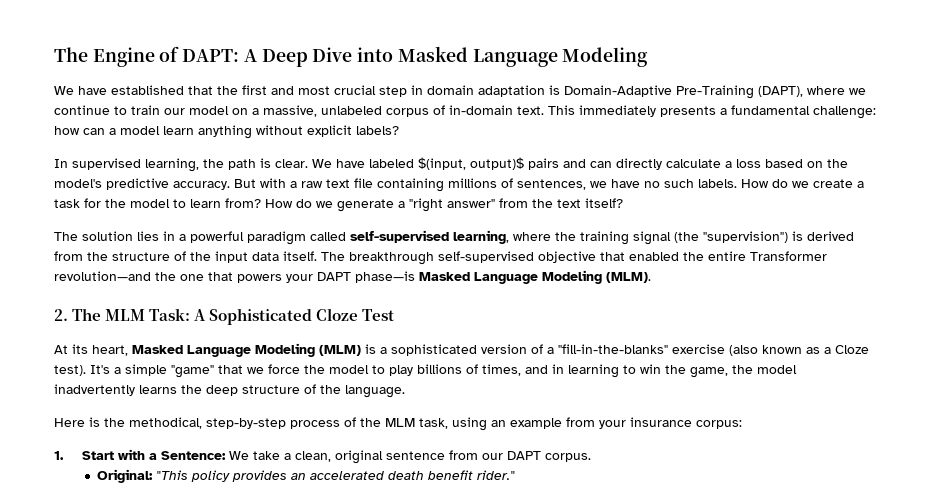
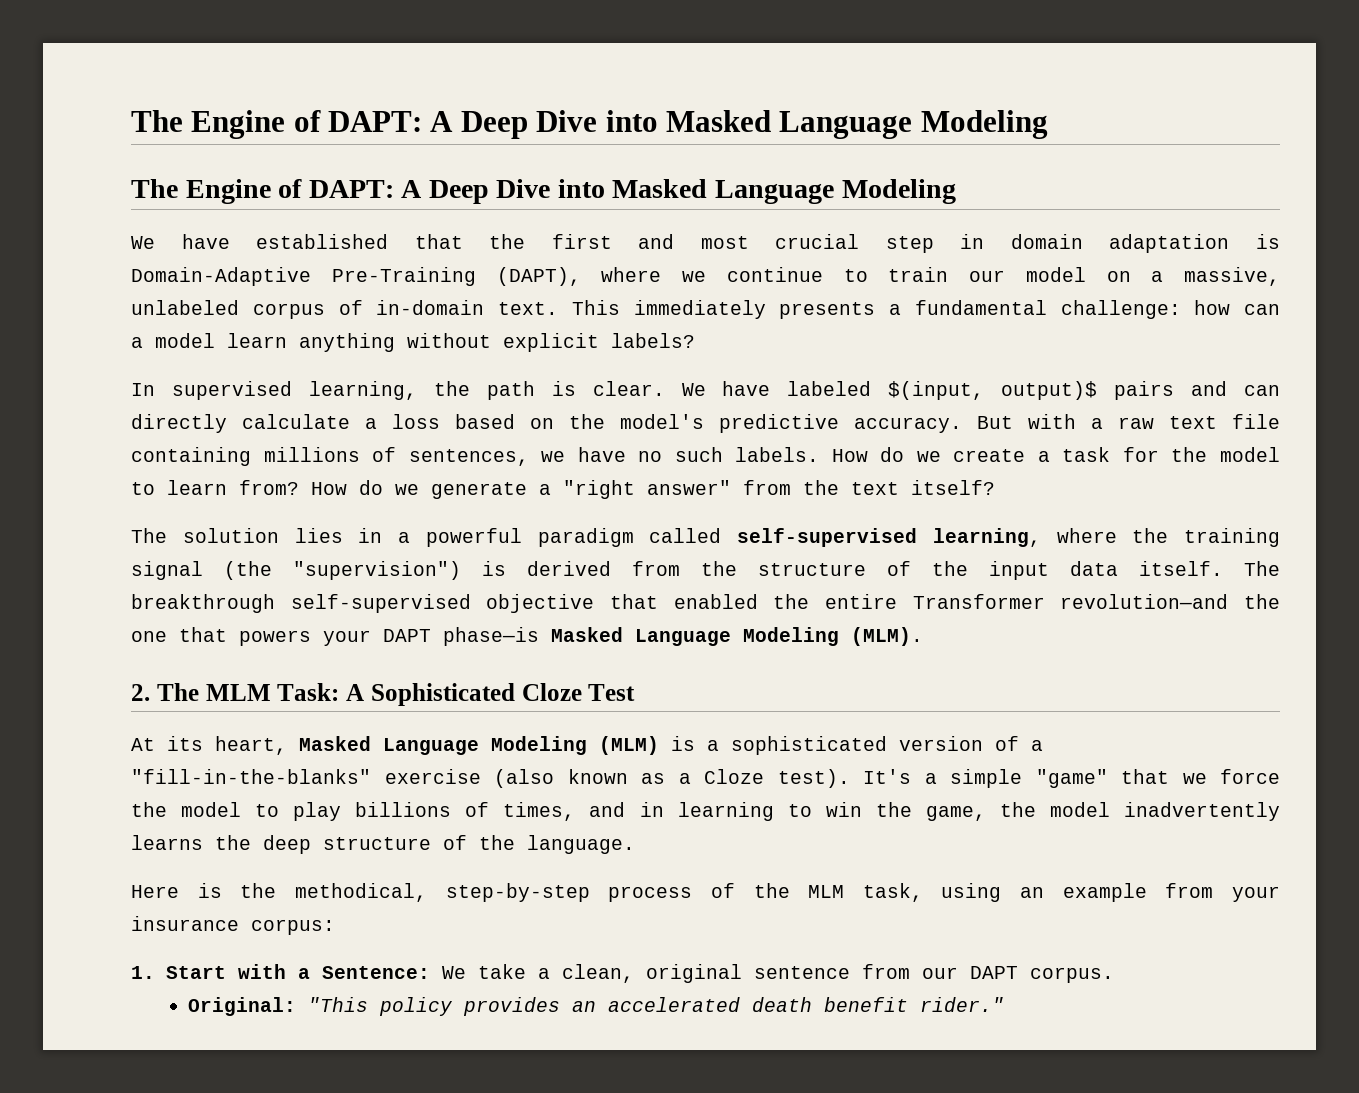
(649, 57) none -> [131,179,956,204] // The Engine of DAPT: A Deep Dive into Masked Language Modeling

